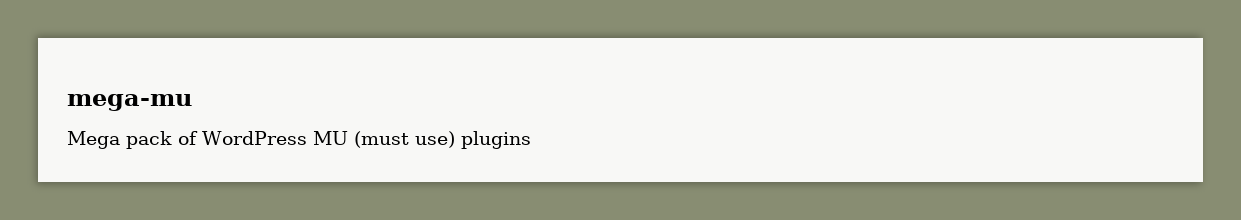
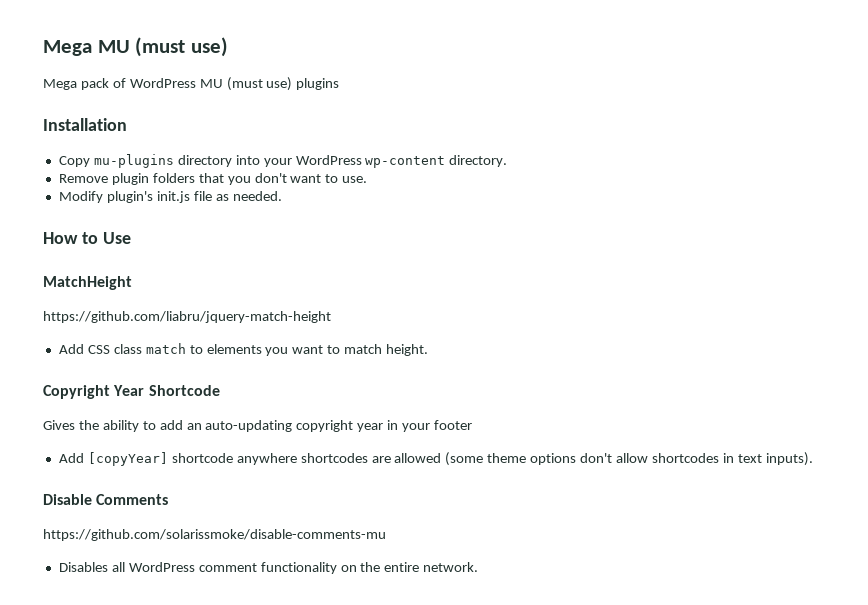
[67,94,192,111] mega-mu -> [43,37,228,57] Mega MU (must use)
(531, 140) none -> [43,118,127,131] [58,154,508,168] [58,173,368,185] [58,191,282,203] [43,232,131,244] [43,276,132,290] [43,311,331,323] [58,343,429,356] [43,385,220,399] [43,420,473,432] [58,452,813,466] [43,494,169,505] [43,529,386,541] [58,562,479,574] // Installation // Copy mu-plugins directory into your WordPress wp-content directory. // Remove plugin folders that you don't want to use. // Modify plugin's init.js file as needed. // How to Use // MatchHeight // https://github.com/liabru/jquery-match-height // Add CSS class match to elements you want to match height. // Copyright Year Shortcode // Gives the ability to add an auto-updating copyright year in your footer // Add [copyYear] shortcode anywhere shortcodes are allowed (some theme options don't allow shortcodes in text inputs). // Disable Comments // https://github.com/solarissmoke/disable-comments-mu // Disables all WordPress comment functionality on the entire network.

